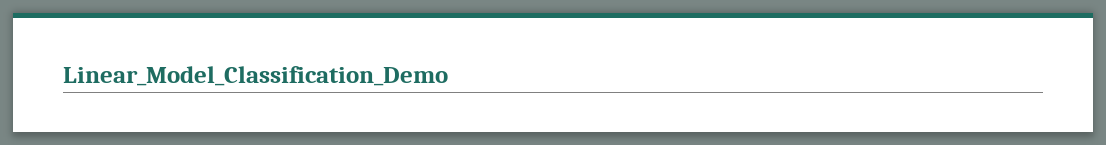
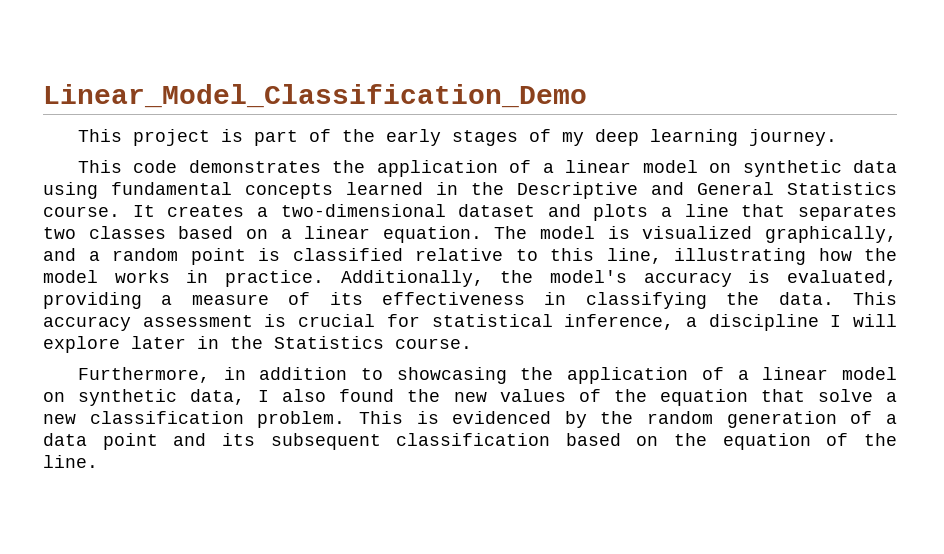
(448, 76) none -> [77,129,837,146] [77,160,898,177] [43,182,897,199] [43,204,897,221] [43,226,897,243] [43,248,897,265] [43,270,897,287] [43,292,897,309] [43,314,898,331] [43,336,472,353] [77,367,897,384] [43,389,897,406] [43,411,897,428] [43,433,897,450] [43,455,98,468] // This project is part of the early stages of my deep learning journey. // This code demonstrates the application of a linear model on synthetic data using fundamental concepts learned in the Descriptive and General Statistics course. It creates a two-dimensional dataset and plots a line that separates two classes based on a linear equation. The model is visualized graphically, and a random point is classified relative to this line, illustrating how the model works in practice. Additionally, the model's accuracy is evaluated, providing a measure of its effectiveness in classifying the data. This accuracy assessment is crucial for statistical inference, a discipline I will explore later in the Statistics course. // Furthermore, in addition to showcasing the application of a linear model on synthetic data, I also found the new values of the equation that solve a new classification problem. This is evidenced by the random generation of a data point and its subsequent classification based on the equation of the line.

